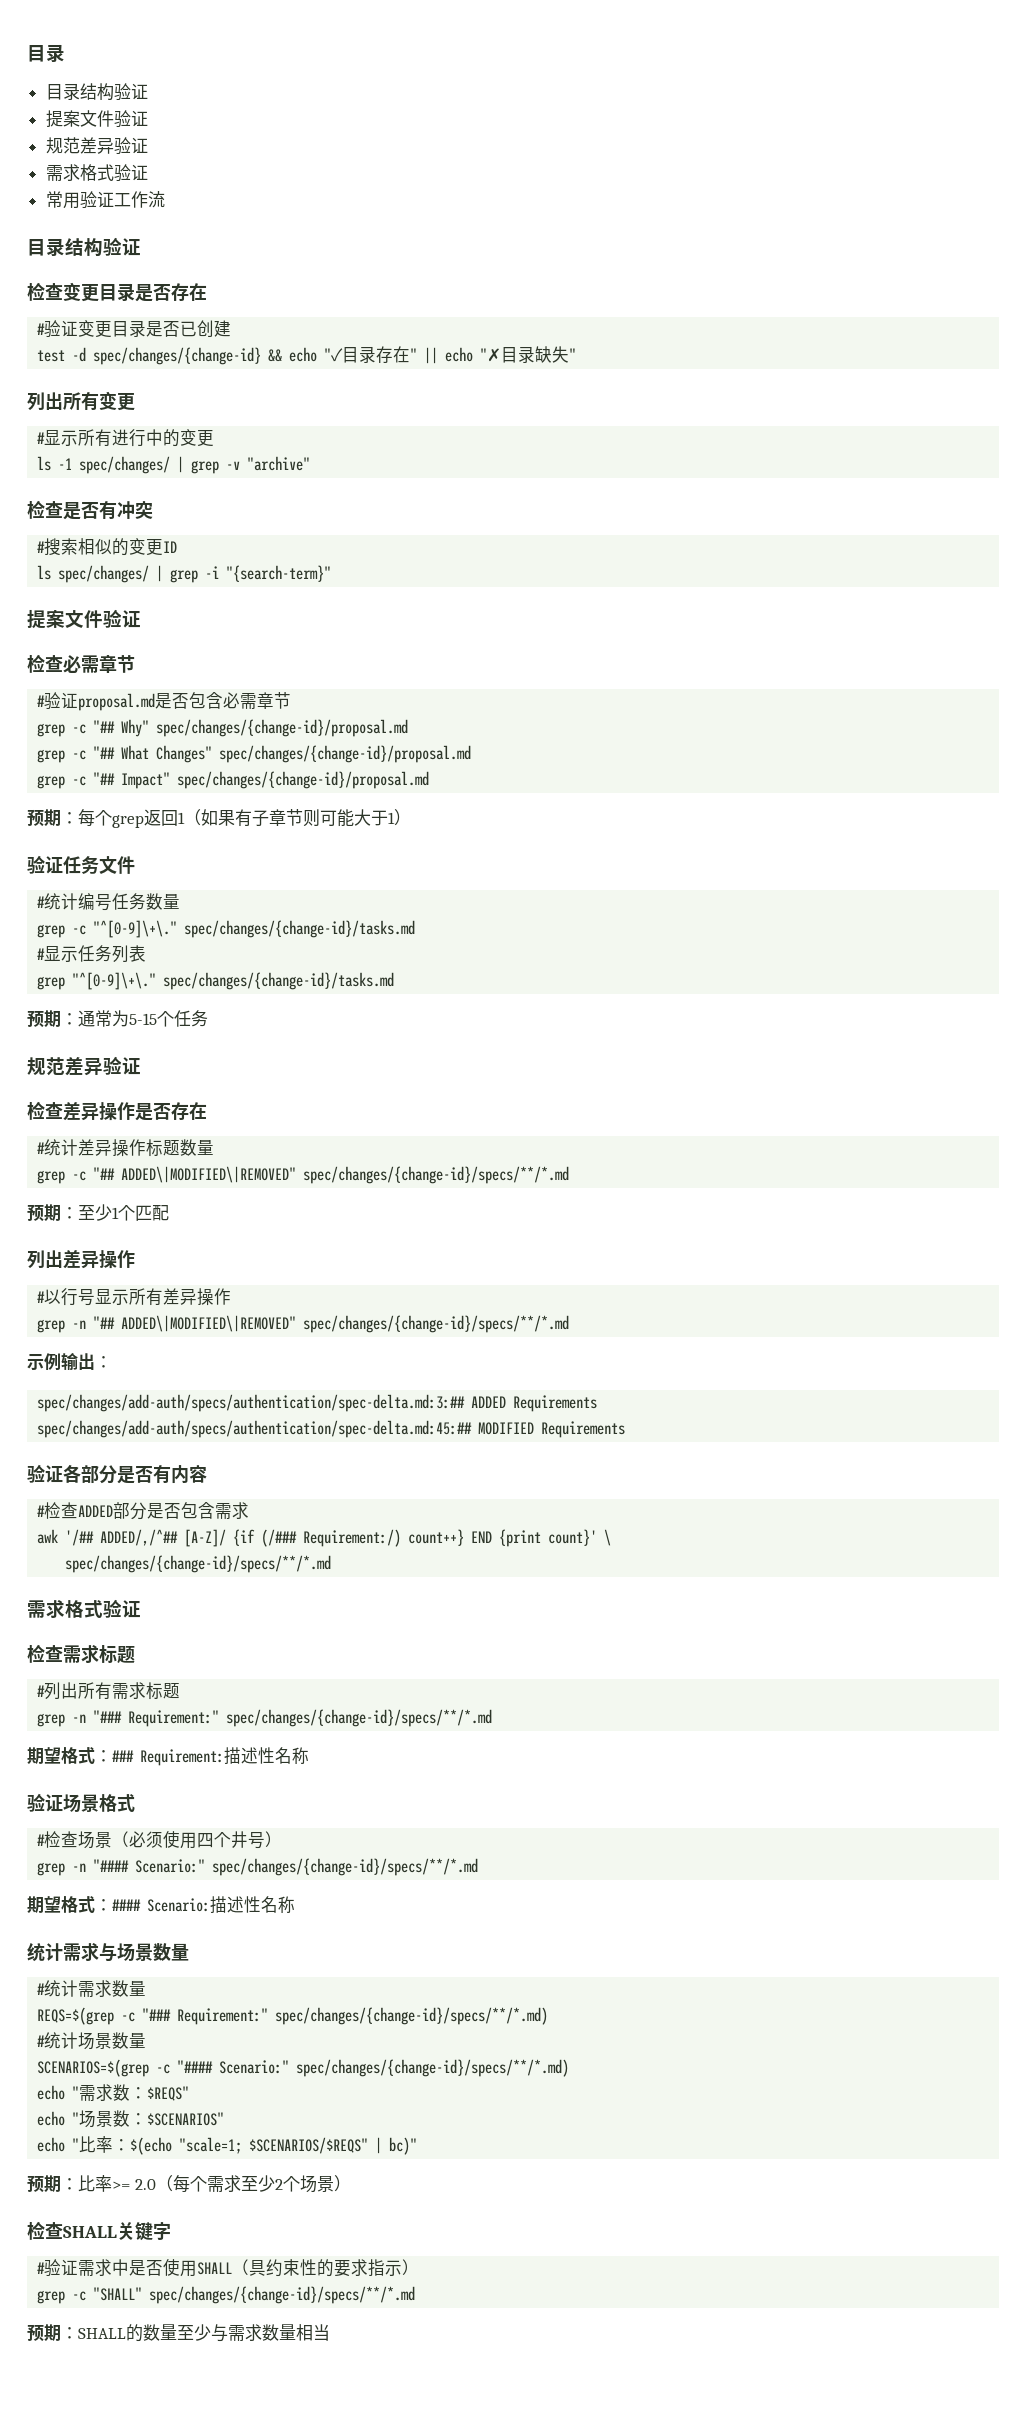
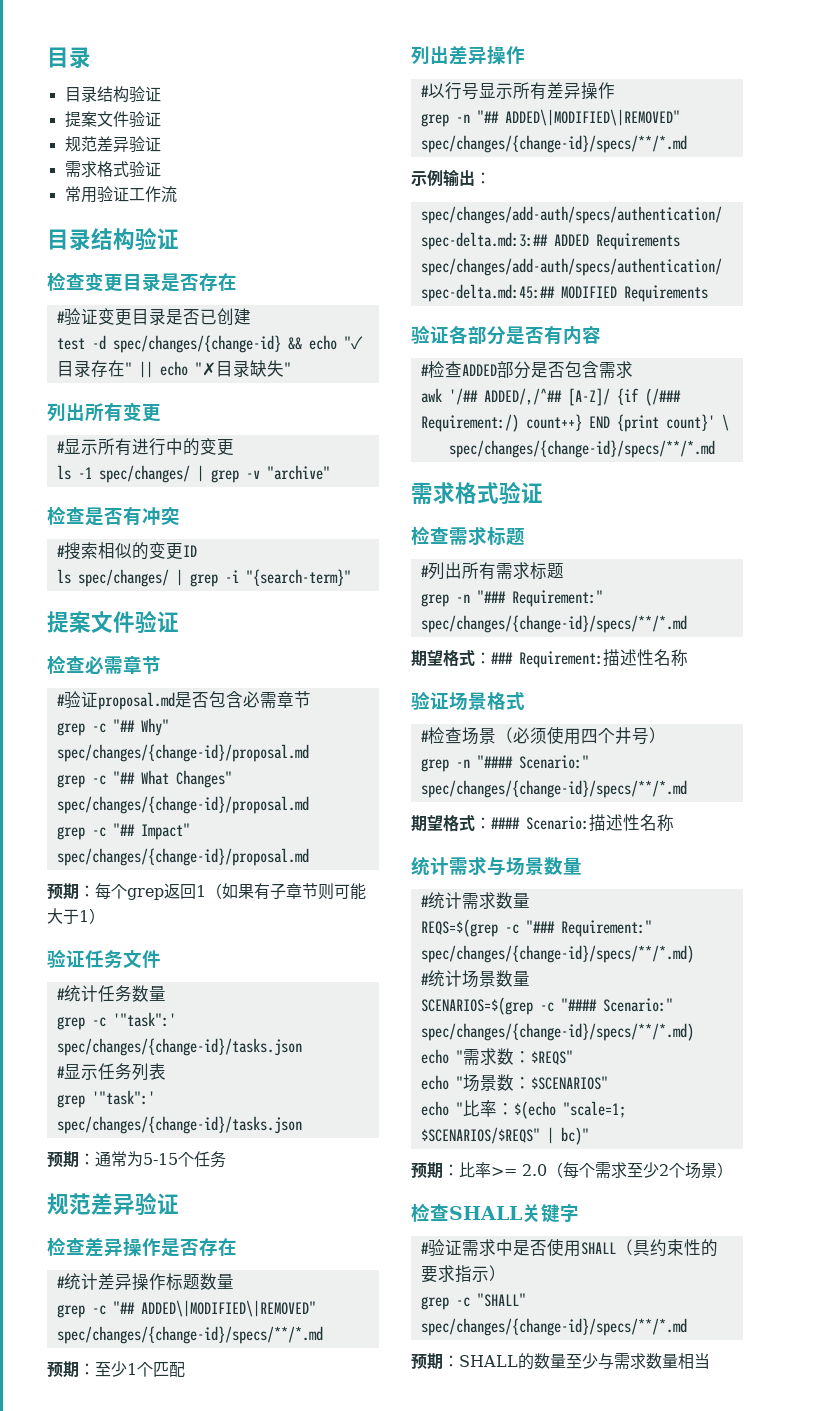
[78,893,113,911] 编号 -> (98, 993) none
[93,920,416,938] "^[0-9]\+\." spec/changes/{change-id}/tasks.md -> [112,1012,176,1027] [56,1038,302,1056] '"task":' spec/changes/{change-id}/tasks.json
[72,972,395,990] "^[0-9]\+\." spec/changes/{change-id}/tasks.md -> [91,1090,155,1105] [56,1116,302,1134] '"task":' spec/changes/{change-id}/tasks.json

